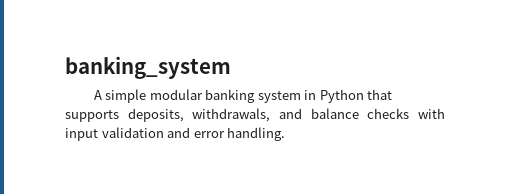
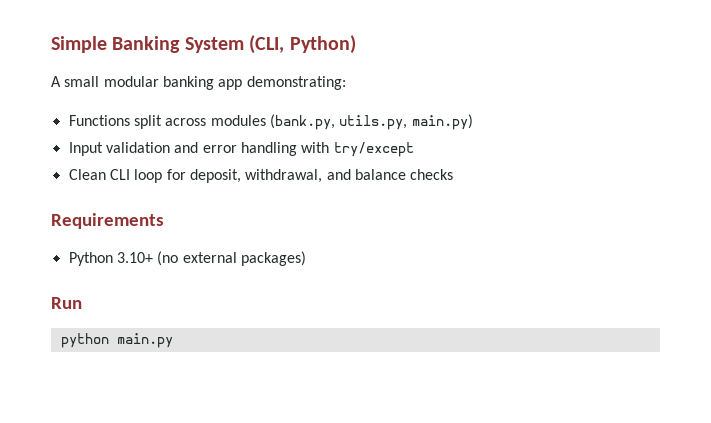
[65,56,231,79] banking_system -> [51,35,356,54] Simple Banking System (CLI, Python)
[105,89,147,103] simple -> [64,76,100,87] small
[257,89,393,103] [65,108,445,122] [65,127,286,141] system in Python that supports deposits, withdrawals, and balance checks with input validation and error handling. -> [218,76,346,90] [68,114,473,130] [68,142,414,157] [68,169,454,183] [51,213,164,229] [68,251,306,266] [51,297,82,309] [60,333,173,348] app demonstrating: // Functions split across modules (bank.py, utils.py, main.py) // Input validation and error handling with try/except // Clean CLI loop for deposit, withdrawal, and balance checks // Requirements // Python 3.10+ (no external packages) // Run // python main.py

